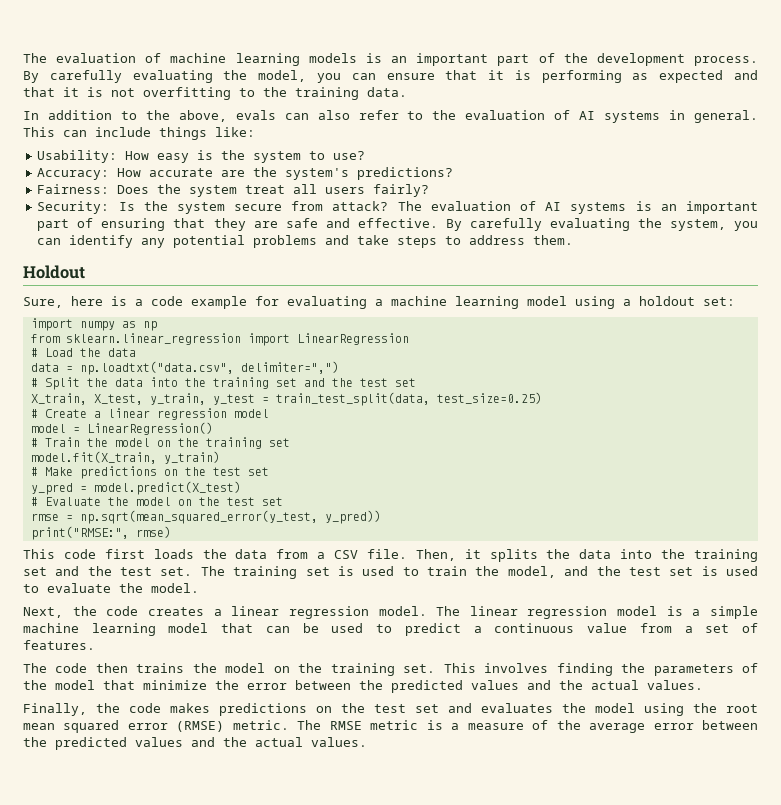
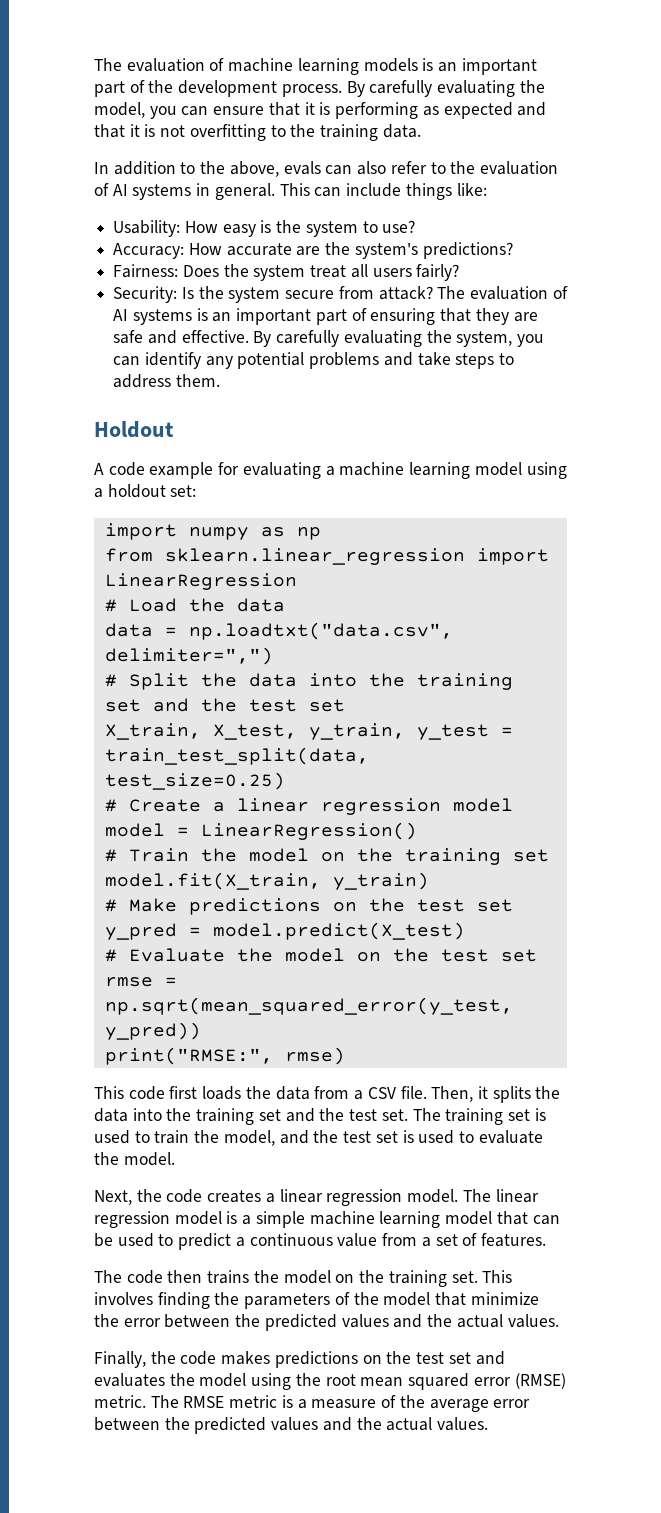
[23,296,143,308] Sure, here is a -> [94,463,104,475] A

